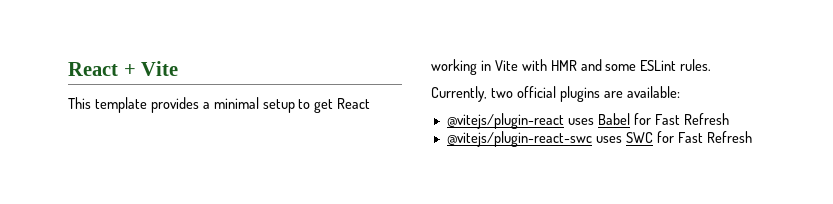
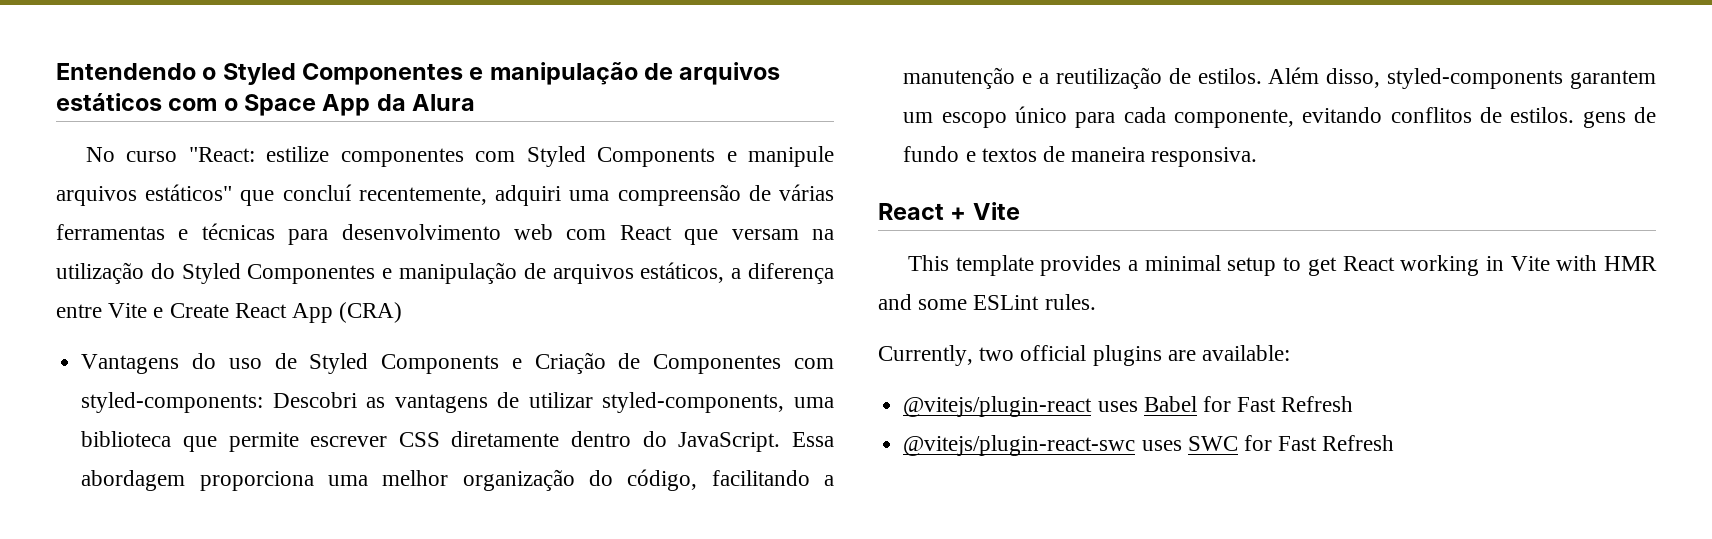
(68, 69) none -> [56,62,781,85] [56,93,476,116] [86,146,834,167] [56,184,834,206] [56,223,834,245] [56,262,834,284] [56,302,403,323] [81,352,834,374] [81,392,834,413] [81,431,834,452] [81,469,834,491] [903,67,1656,89] [903,106,1656,128] [903,146,1258,167] Entendendo o Styled Componentes e manipulação de arquivos estáticos com o Space App da Alura // No curso "React: estilize componentes com Styled Components e manipule arquivos estáticos" que concluí recentemente, adquiri uma compreensão de várias ferramentas e técnicas para desenvolvimento web com React que versam na utilização do Styled Componentes e manipulação de arquivos estáticos, a diferença entre Vite e Create React App (CRA) // Vantagens do uso de Styled Components e Criação de Componentes com styled-components: Descobri as vantagens de utilizar styled-components, uma biblioteca que permite escrever CSS diretamente dentro do JavaScript. Essa abordagem proporciona uma melhor organização do código, facilitando a manutenção e a reutilização de estilos. Além disso, styled-components garantem um escopo único para cada componente, evitando conflitos de estilos. gens de fundo e textos de maneira responsiva. //

